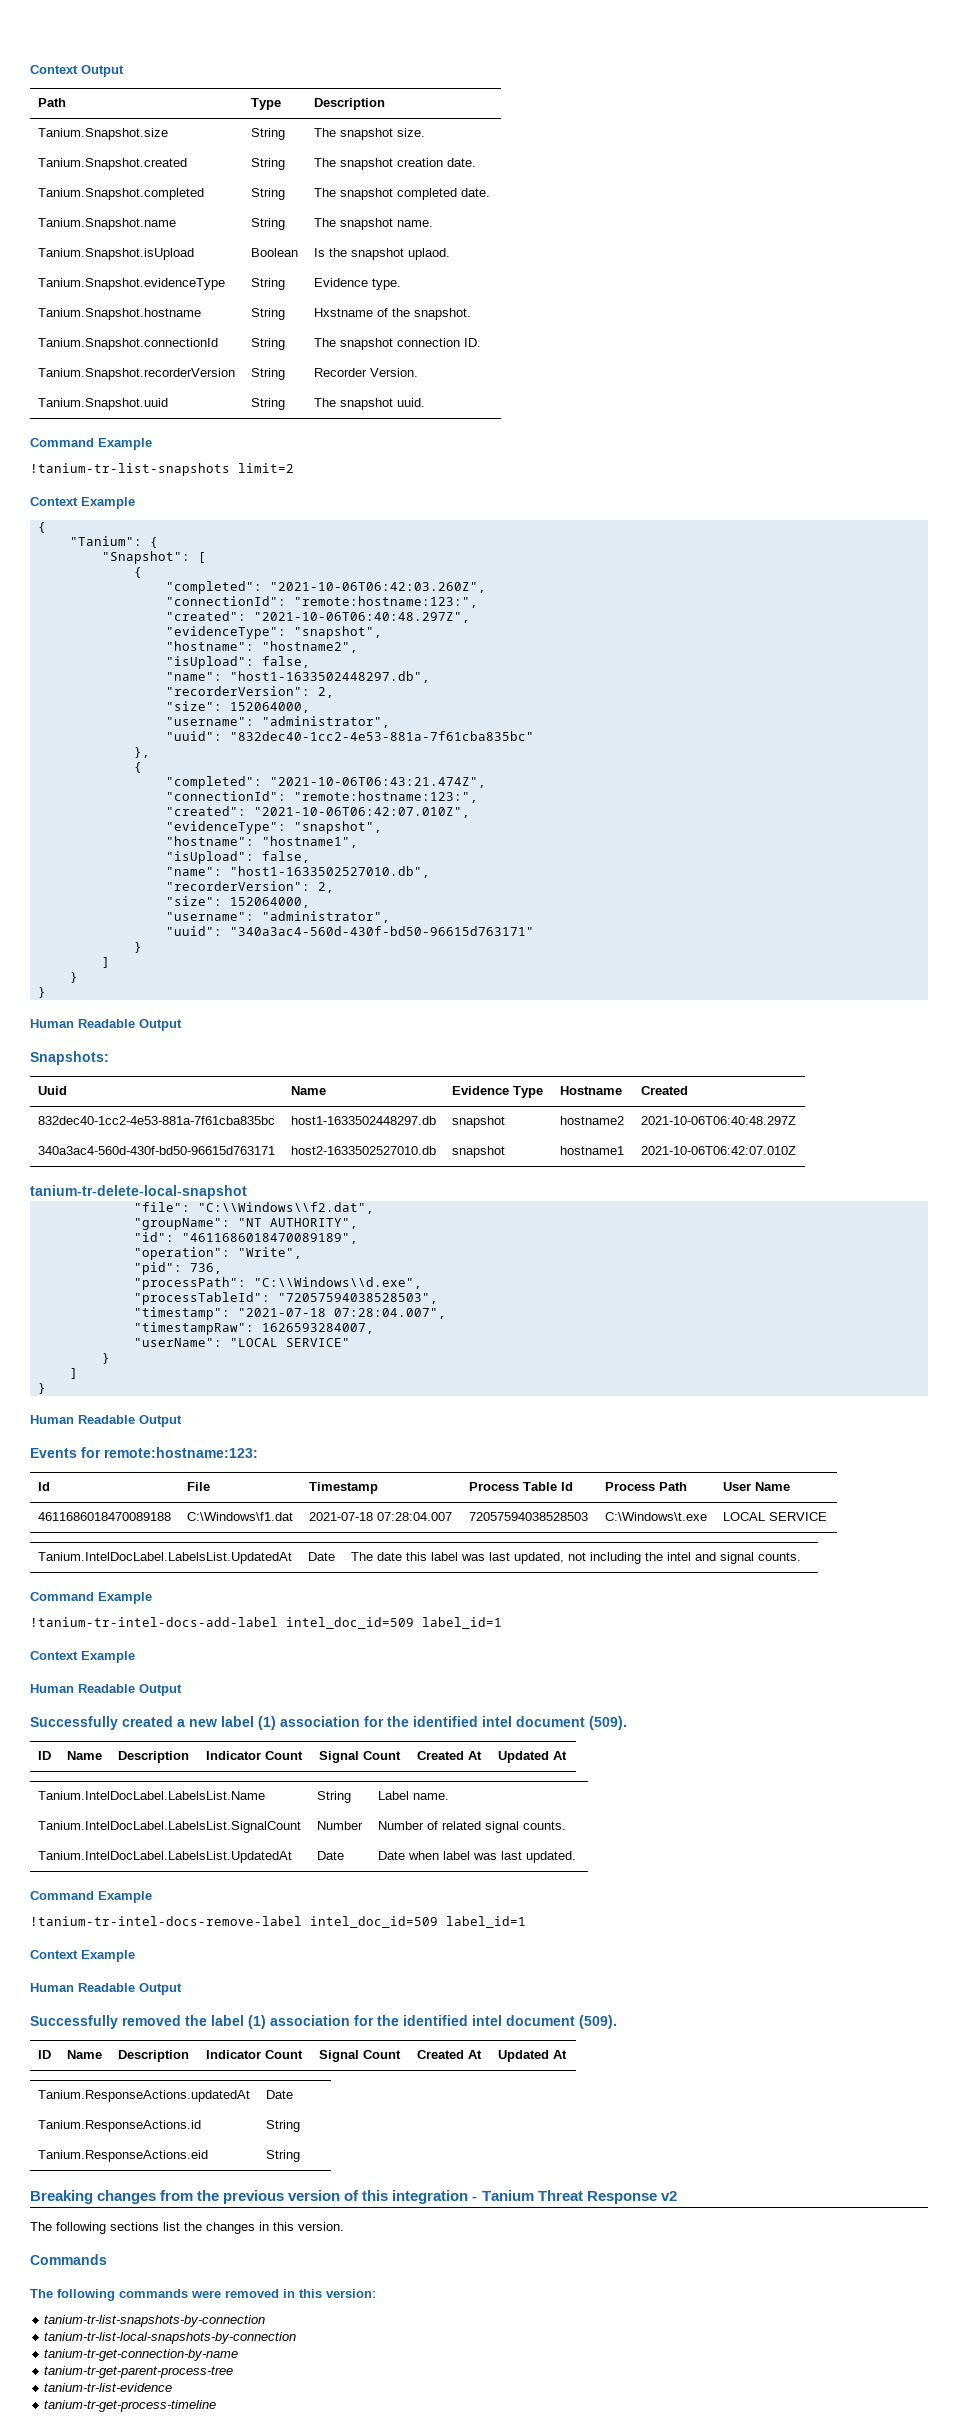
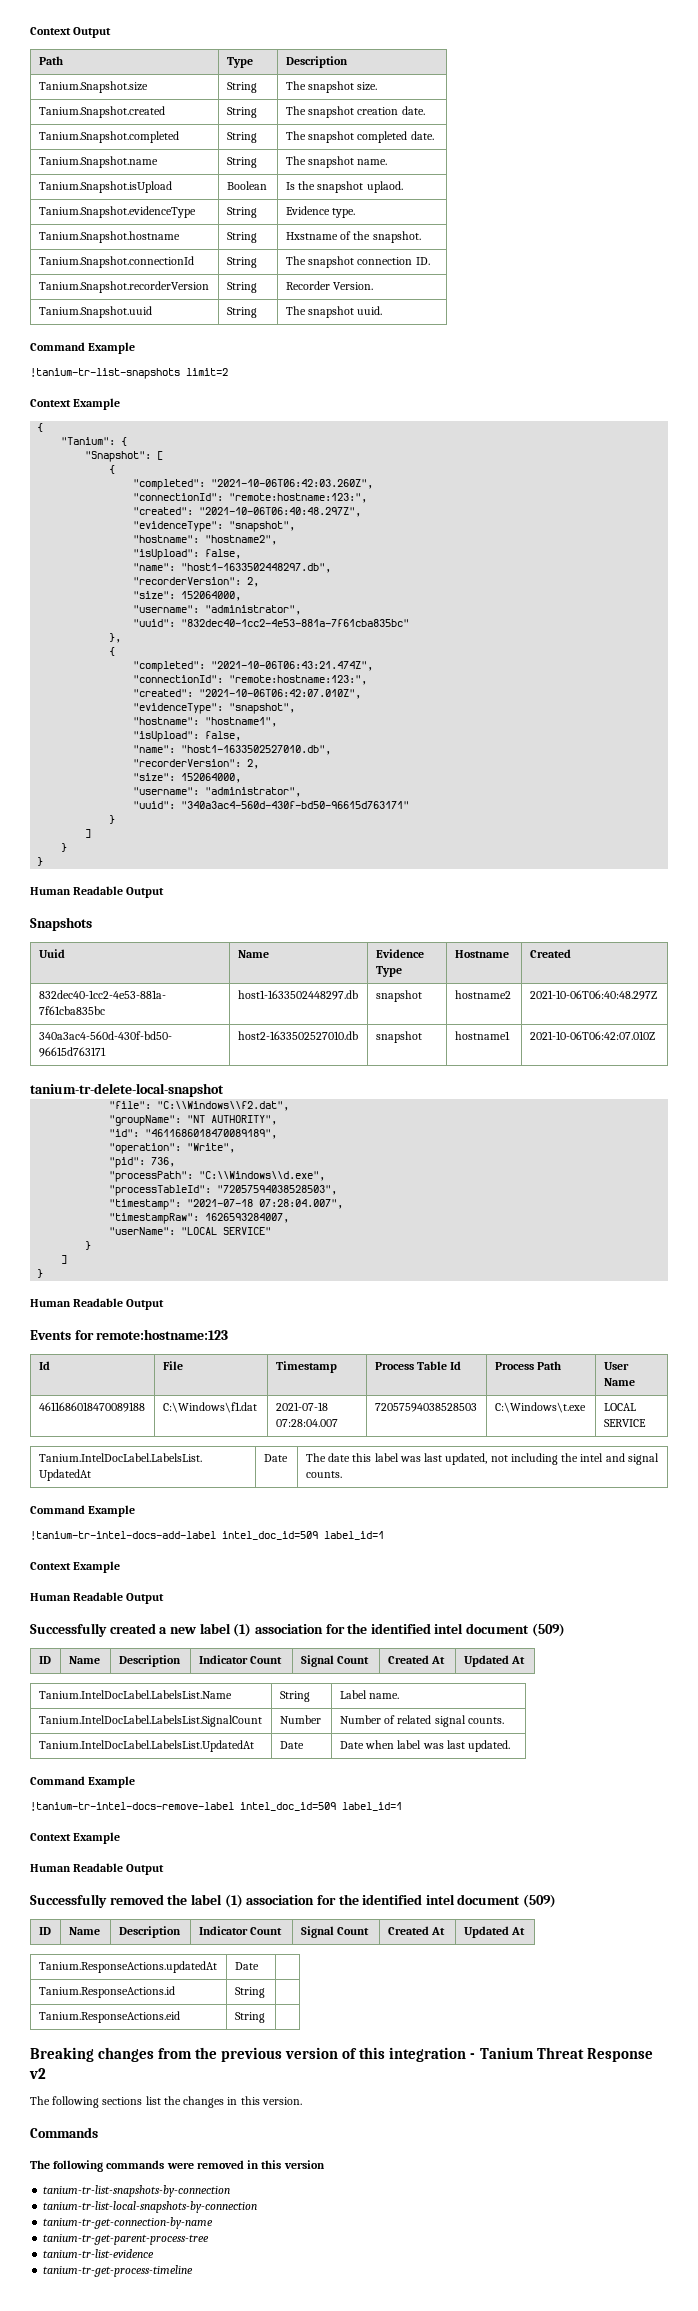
[30,1051,109,1065] Snapshots: -> [30,917,92,931] Snapshots
[104,1447,258,1458] remote:hostname:123: -> [96,1329,229,1340] remote:hostname:123
[589,1716,627,1730] (509). -> [531,1623,565,1637] (509)
[579,2015,617,2029] (509). -> [523,1894,557,1908] (509)
[326,2289,376,2298] version: -> [283,2160,325,2169] version

